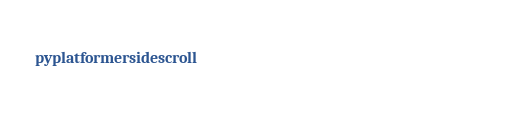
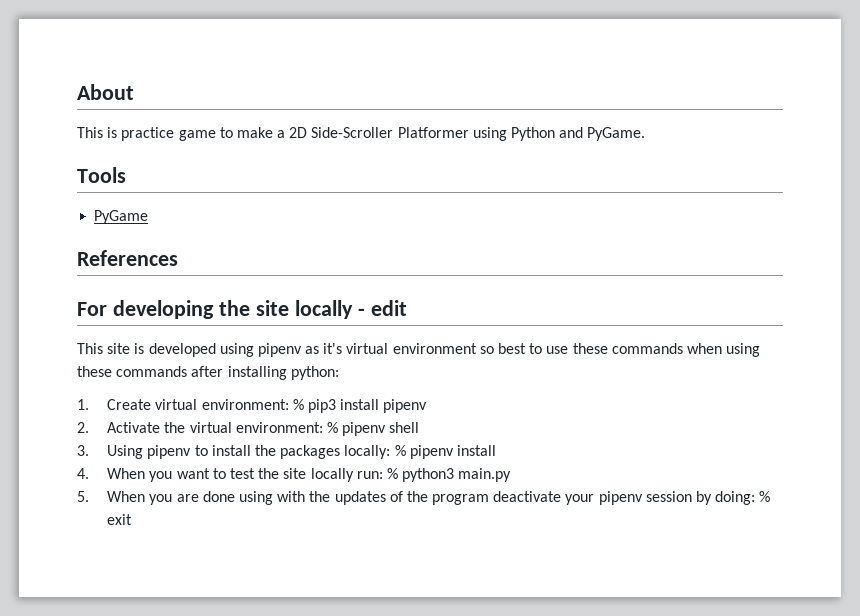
[35,51,197,66] pyplatformersidescroll -> [77,84,134,100] [77,127,646,141] [77,167,126,183] [94,210,149,224] [77,250,178,266] [77,300,407,319] [77,343,761,357] [77,366,339,380] [77,399,428,413] [77,422,420,436] [77,445,496,459] [77,468,512,482] [77,491,771,505] [107,514,133,525] About // This is practice game to make a 2D Side-Scroller Platformer using Python and PyGame. // Tools // PyGame // References // For developing the site locally - edit // This site is developed using pipenv as it's virtual environment so best to use these commands when using these commands after installing python: // 1. Create virtual environment: % pip3 install pipenv // 2. Activate the virtual environment: % pipenv shell // 3. Using pipenv to install the packages locally: % pipenv install // 4. When you want to test the site locally run: % python3 main.py // 5. When you are done using with the updates of the program deactivate your pipenv session by doing: % exit

